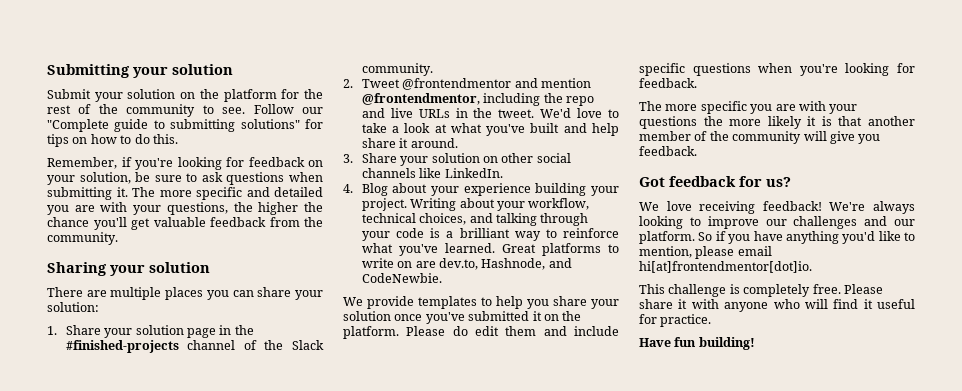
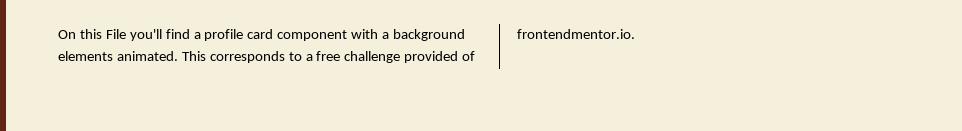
[47,64,233,78] [47,89,324,102] [47,104,323,117] [47,119,323,132] [47,134,178,147] [47,157,323,170] [47,172,324,185] [47,187,323,200] [47,202,323,215] [47,217,323,230] [47,232,118,245] [47,262,210,276] [47,287,323,300] [47,302,99,312] [47,325,254,338] [65,340,324,353] [361,63,433,76] [343,78,591,90] [361,93,594,106] [361,108,619,118] [361,123,619,136] [361,138,458,148] [343,153,571,166] [361,168,503,178] [343,183,619,196] [361,198,590,211] [361,213,589,226] [361,228,619,241] [361,243,619,256] [361,258,572,270] [361,273,442,283] [343,296,619,309] [343,311,582,324] [343,326,619,339] [639,63,915,76] [639,78,697,88] [639,101,858,114] [639,116,915,129] [639,131,881,144] [639,146,697,156] [639,176,791,187] [639,201,915,214] [639,216,915,229] [639,231,915,244] [639,246,772,259] [639,261,812,273] [639,284,883,297] [639,299,915,312] [639,314,712,327] [639,337,755,350] Submitting your solution // Submit your solution on the platform for the rest of the community to see. Follow our "Complete guide to submitting solutions" for tips on how to do this. // Remember, if you're looking for feedback on your solution, be sure to ask questions when submitting it. The more specific and detailed you are with your questions, the higher the chance you'll get valuable feedback from the community. // Sharing your solution // There are multiple places you can share your solution: // 1. Share your solution page in the #finished-projects channel of the Slack community. // 2. Tweet @frontendmentor and mention @frontendmentor, including the repo and live URLs in the tweet. We'd love to take a look at what you've built and help share it around. // 3. Share your solution on other social channels like LinkedIn. // 4. Blog about your experience building your project. Writing about your workflow, technical choices, and talking through your code is a brilliant way to reinforce what you've learned. Great platforms to write on are dev.to, Hashnode, and CodeNewbie. // We provide templates to help you share your solution once you've submitted it on the platform. Please do edit them and include specific questions when you're looking for feedback. // The more specific you are with your questions the more likely it is that another member of the community will give you feedback. // Got feedback for us? // We love receiving feedback! We're always looking to improve our challenges and our platform. So if you have anything you'd like to mention, please email hi[at]frontendmentor[dot]io. // This challenge is completely free. Please share it with anyone who will find it useful for practice. // Have fun building! -> [58,29,466,41] [58,51,476,63] [517,29,635,39] On this File you'll find a profile card component with a background elements animated. This corresponds to a free challenge provided of frontendmentor.io.

